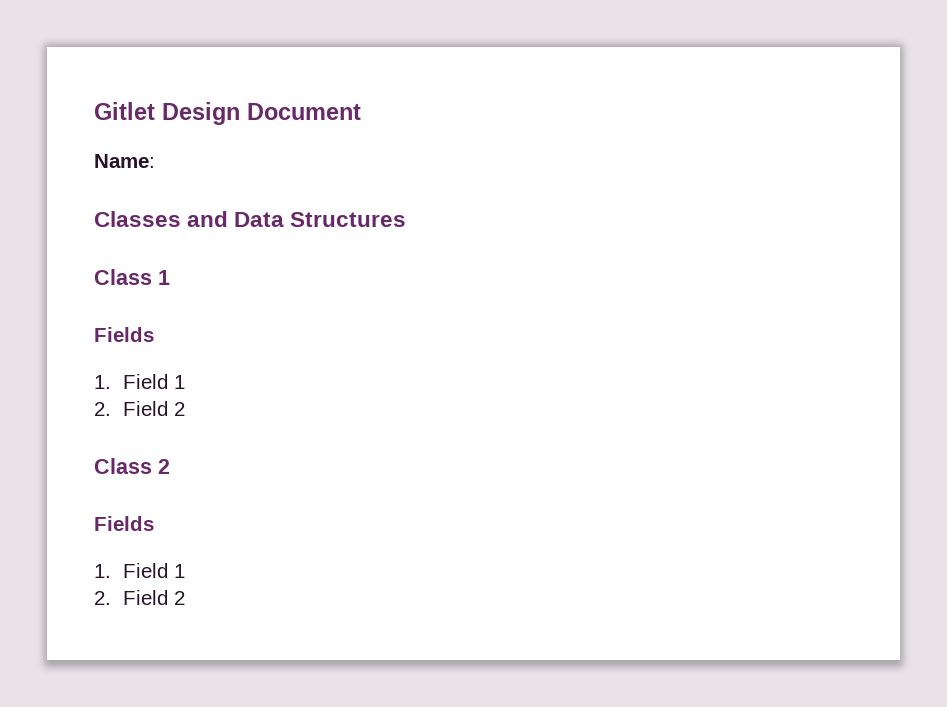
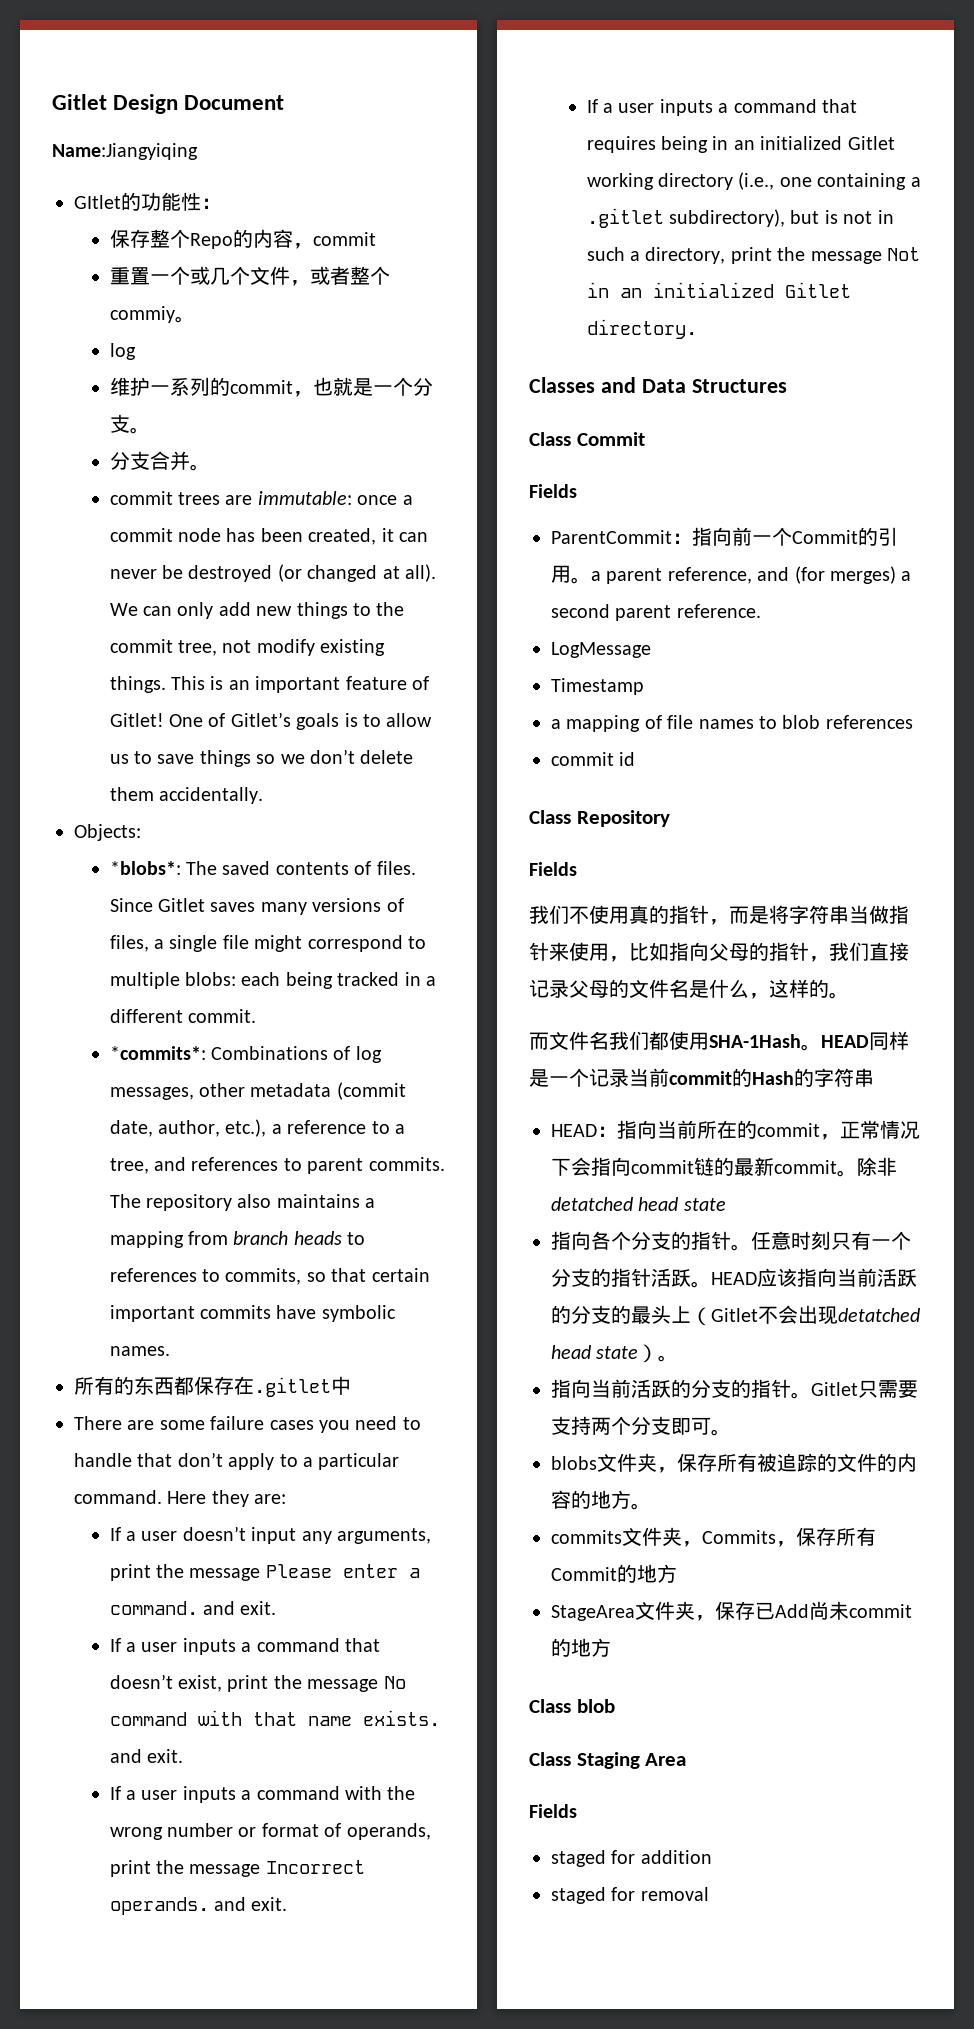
[94,154,155,168] Name: -> [52,143,198,160] [74,192,221,211] [109,229,376,249] [109,266,390,286] [109,306,195,323] [109,343,136,360] [109,377,433,397] [109,414,150,434] [109,451,210,471] [109,491,413,505] [109,528,429,545] [109,564,437,582] [109,602,405,619] [109,639,386,656] [109,676,430,693] [109,712,433,730] [109,749,414,767] [109,787,264,804] [74,824,141,841] [109,861,416,875] [109,898,404,915] [109,935,427,952] [109,972,437,989] [109,1009,257,1023] [109,1046,382,1063] [109,1082,406,1100] [109,1119,406,1137] [109,1157,445,1174] [109,1194,376,1211] [109,1231,366,1248] [109,1268,430,1285] [109,1305,396,1322] [109,1346,170,1356] [74,1376,351,1397] [74,1416,421,1433] [74,1452,400,1470] [74,1490,287,1507] [109,1526,432,1544] [109,1564,420,1581] [109,1601,277,1615] [109,1638,381,1655] [109,1674,406,1692] [109,1710,440,1726] [109,1749,184,1763] [109,1786,416,1803] [109,1823,431,1840] [109,1860,365,1877] [109,1897,288,1915] [586,99,858,116] [586,136,895,153] [586,172,921,190] [586,208,894,228] [586,247,921,264] [586,282,851,298] [586,319,697,339] Name:Jiangyiqing // GItlet的功能性： // 保存整个Repo的内容，commit // 重置一个或几个文件，或者整个commiy。 // log // 维护一系列的commit，也就是一个分支。 // 分支合并。 // commit trees are immutable: once a commit node has been created, it can never be destroyed (or changed at all). We can only add new things to the commit tree, not modify existing things. This is an important feature of Gitlet! One of Gitlet’s goals is to allow us to save things so we don’t delete them accidentally. // Objects: // *blobs*: The saved contents of files. Since Gitlet saves many versions of files, a single file might correspond to multiple blobs: each being tracked in a different commit. // *commits*: Combinations of log messages, other metadata (commit date, author, etc.), a reference to a tree, and references to parent commits. The repository also maintains a mapping from branch heads to references to commits, so that certain important commits have symbolic names. // 所有的东西都保存在.gitlet中 // There are some failure cases you need to handle that don’t apply to a particular command. Here they are: // If a user doesn’t input any arguments, print the message Please enter a command. and exit. // If a user inputs a command that doesn’t exist, print the message No command with that name exists. and exit. // If a user inputs a command with the wrong number or format of operands, print the message Incorrect operands. and exit. // If a user inputs a command that requires being in an initialized Gitlet working directory (i.e., one containing a .gitlet subdirectory), but is not in such a directory, print the message Not in an initialized Gitlet directory.
[158,270,170,285] [94,327,154,342] [94,374,185,389] [94,401,185,416] [94,458,170,474] [94,516,154,531] [94,563,185,578] [94,590,185,605] 1 // Fields // 1. Field 1 // 2. Field 2 // Class 2 // Fields // 1. Field 1 // 2. Field 2 -> [576,432,645,446] [529,484,577,498] [551,527,898,546] [551,565,912,584] [551,604,761,621] [551,642,651,658] [551,678,644,695] [551,715,913,732] [551,752,636,766] [529,810,670,827] [529,862,577,876] [529,905,909,925] [529,942,909,962] [529,979,849,999] [529,1031,909,1051] [529,1068,874,1087] [551,1120,920,1140] [551,1157,897,1177] [551,1197,726,1211] [551,1231,911,1251] [551,1268,917,1288] [551,1305,920,1326] [551,1344,679,1363] [551,1379,918,1399] [551,1416,731,1436] [551,1453,917,1473] [551,1490,651,1510] [551,1527,876,1547] [551,1564,677,1583] [551,1601,912,1621] [551,1638,611,1657] [529,1699,615,1713] [529,1752,687,1769] [529,1804,577,1818] [551,1850,712,1867] [551,1887,709,1904] Commit // Fields // ParentCommit：指向前一个Commit的引用。a parent reference, and (for merges) a second parent reference. // LogMessage // Timestamp // a mapping of file names to blob references // commit id // Class Repository // Fields // 我们不使用真的指针，而是将字符串当做指针来使用，比如指向父母的指针，我们直接记录父母的文件名是什么，这样的。 // 而文件名我们都使用SHA-1Hash。HEAD同样是一个记录当前commit的Hash的字符串 // HEAD：指向当前所在的commit，正常情况下会指向commit链的最新commit。除非detatched head state // 指向各个分支的指针。任意时刻只有一个分支的指针活跃。HEAD应该指向当前活跃的分支的最头上（Gitlet不会出现detatched head state）。 // 指向当前活跃的分支的指针。Gitlet只需要支持两个分支即可。 // blobs文件夹，保存所有被追踪的文件的内容的地方。 // commits文件夹，Commits，保存所有Commit的地方 // StageArea文件夹，保存已Add尚未commit的地方 // Class blob // Class Staging Area // Fields // staged for addition // staged for removal

